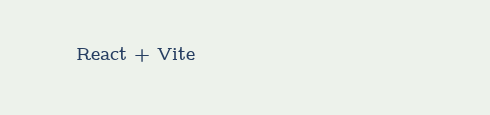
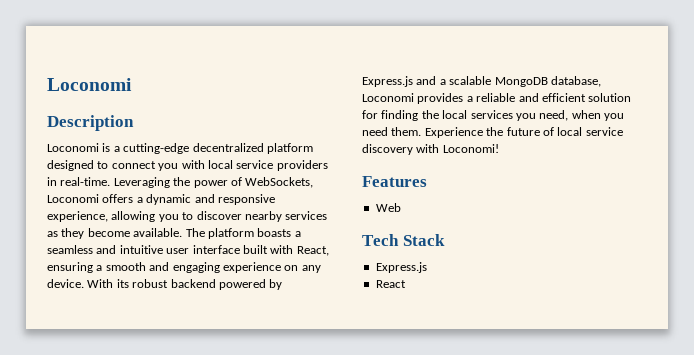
[76,47,195,62] React + Vite -> [47,78,132,91] [47,115,134,131] [47,143,313,154] [47,160,328,171] [47,177,314,188] [47,194,275,205] [47,211,328,222] [47,228,301,239] [47,245,329,256] [47,262,321,273] [47,279,283,290] [362,76,601,87] [362,93,632,104] [362,110,624,121] [362,127,623,138] [362,144,499,155] [362,176,427,187] [375,203,401,212] [362,234,445,246] [375,262,427,273] [375,280,406,288] Loconomi // Description // Loconomi is a cutting-edge decentralized platform designed to connect you with local service providers in real-time. Leveraging the power of WebSockets, Loconomi offers a dynamic and responsive experience, allowing you to discover nearby services as they become available. The platform boasts a seamless and intuitive user interface built with React, ensuring a smooth and engaging experience on any device. With its robust backend powered by Express.js and a scalable MongoDB database, Loconomi provides a reliable and efficient solution for finding the local services you need, when you need them. Experience the future of local service discovery with Loconomi! // Features // Web // Tech Stack // Express.js // React

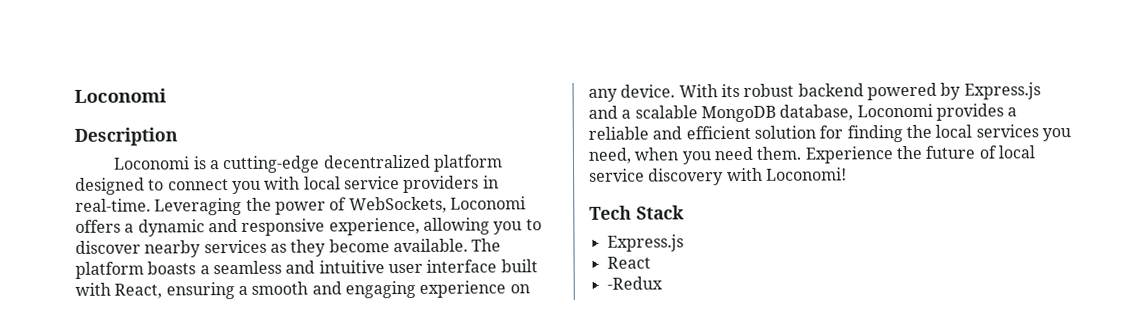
[362,176,427,187] [375,203,401,212] // Features // Web -> (847, 174) none
(406, 284) none -> [606,276,663,290] // -Redux

